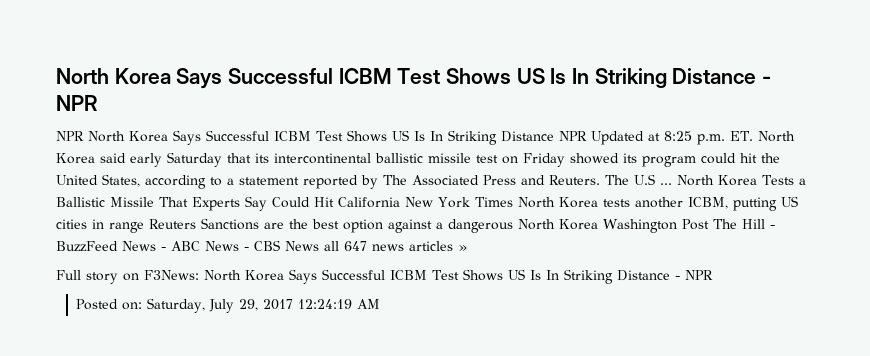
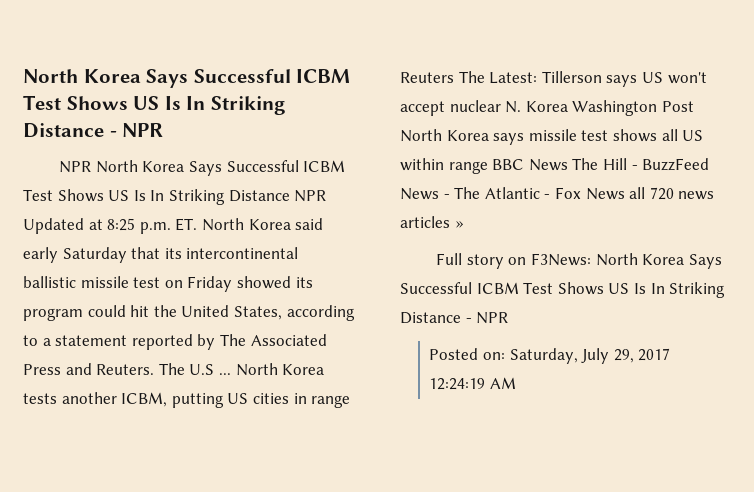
[762,175,806,185] [56,196,598,211] Tests a Ballistic Missile That Experts Say Could Hit California New York Times North Korea -> (325, 369) none
[201,218,709,233] Sanctions are the best option against a dangerous North Korea Washington Post -> [458,71,707,87] [400,100,694,116] [400,129,704,145] [400,158,568,174] The Latest: Tillerson says US won't accept nuclear N. Korea Washington Post North Korea says missile test shows all US within range BBC News
[171,240,280,251] ABC News - CBS -> [454,187,581,199] The Atlantic - Fox
[344,241,367,251] 647 -> [649,187,674,200] 720

